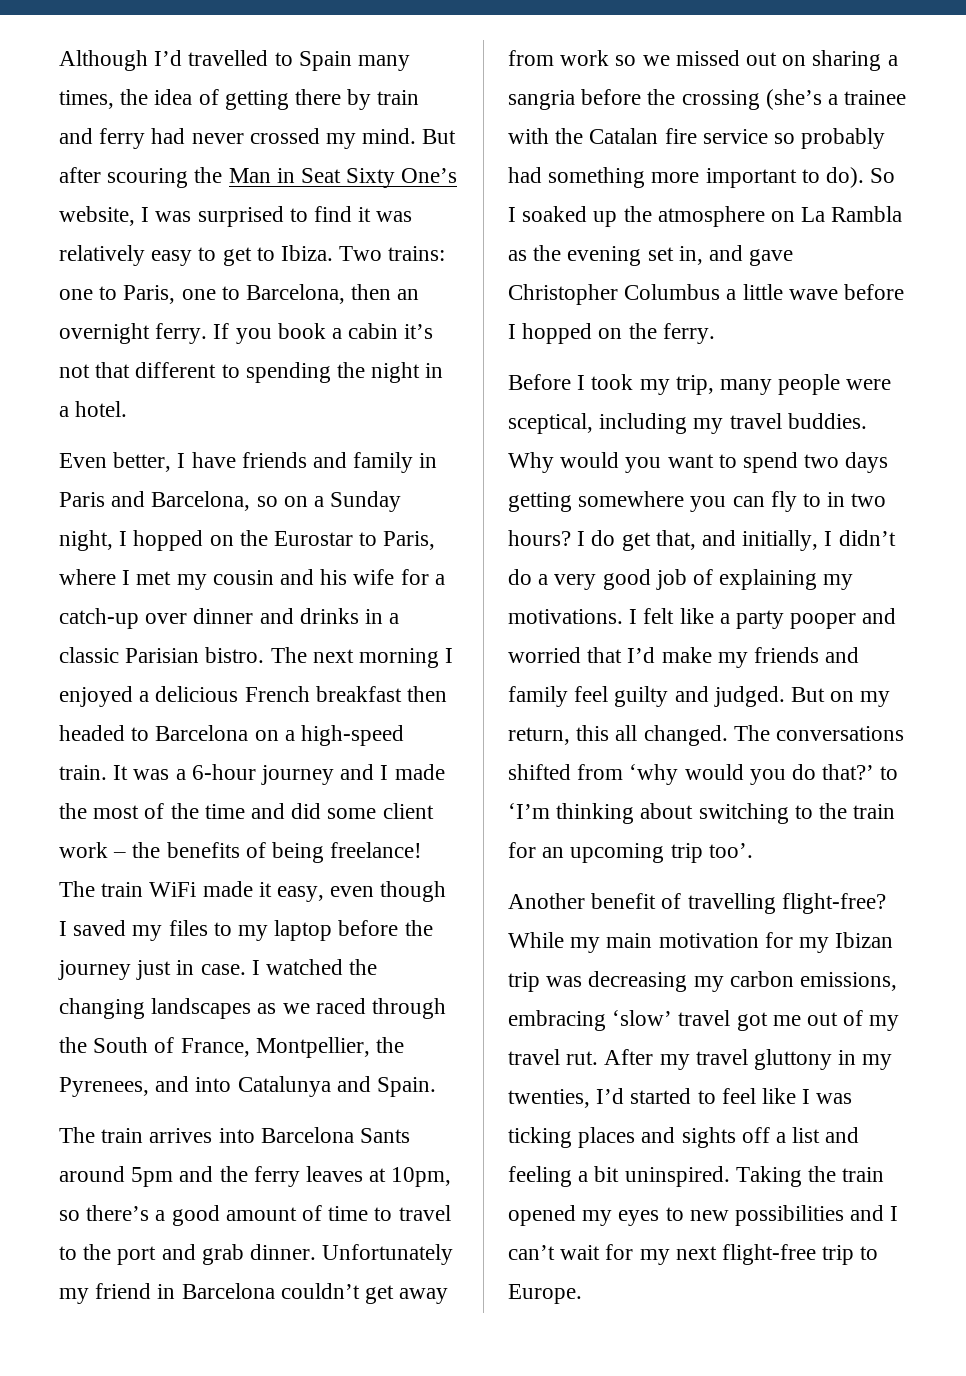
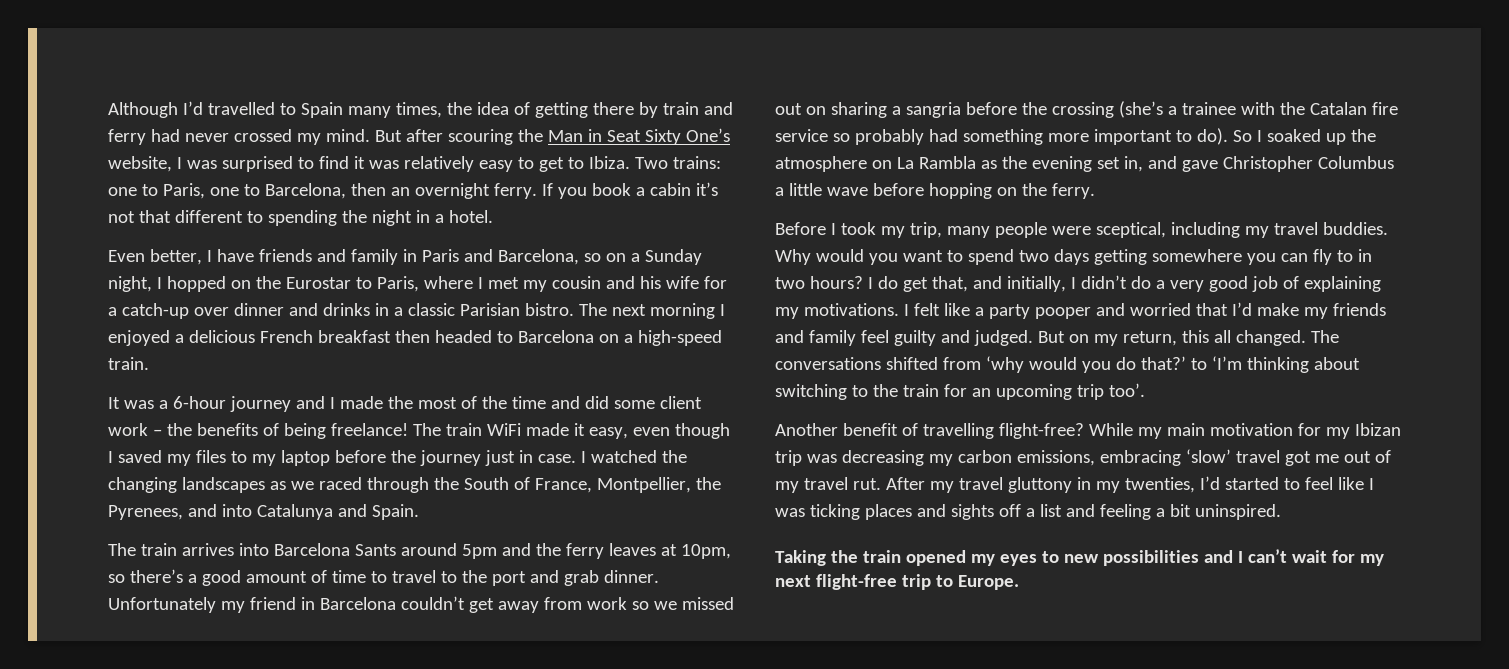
(107, 772) none -> (149, 363) //
[508,323,593,344] I hopped -> [928,183,992,199] hopping
(730, 1176) none -> (1281, 512) //

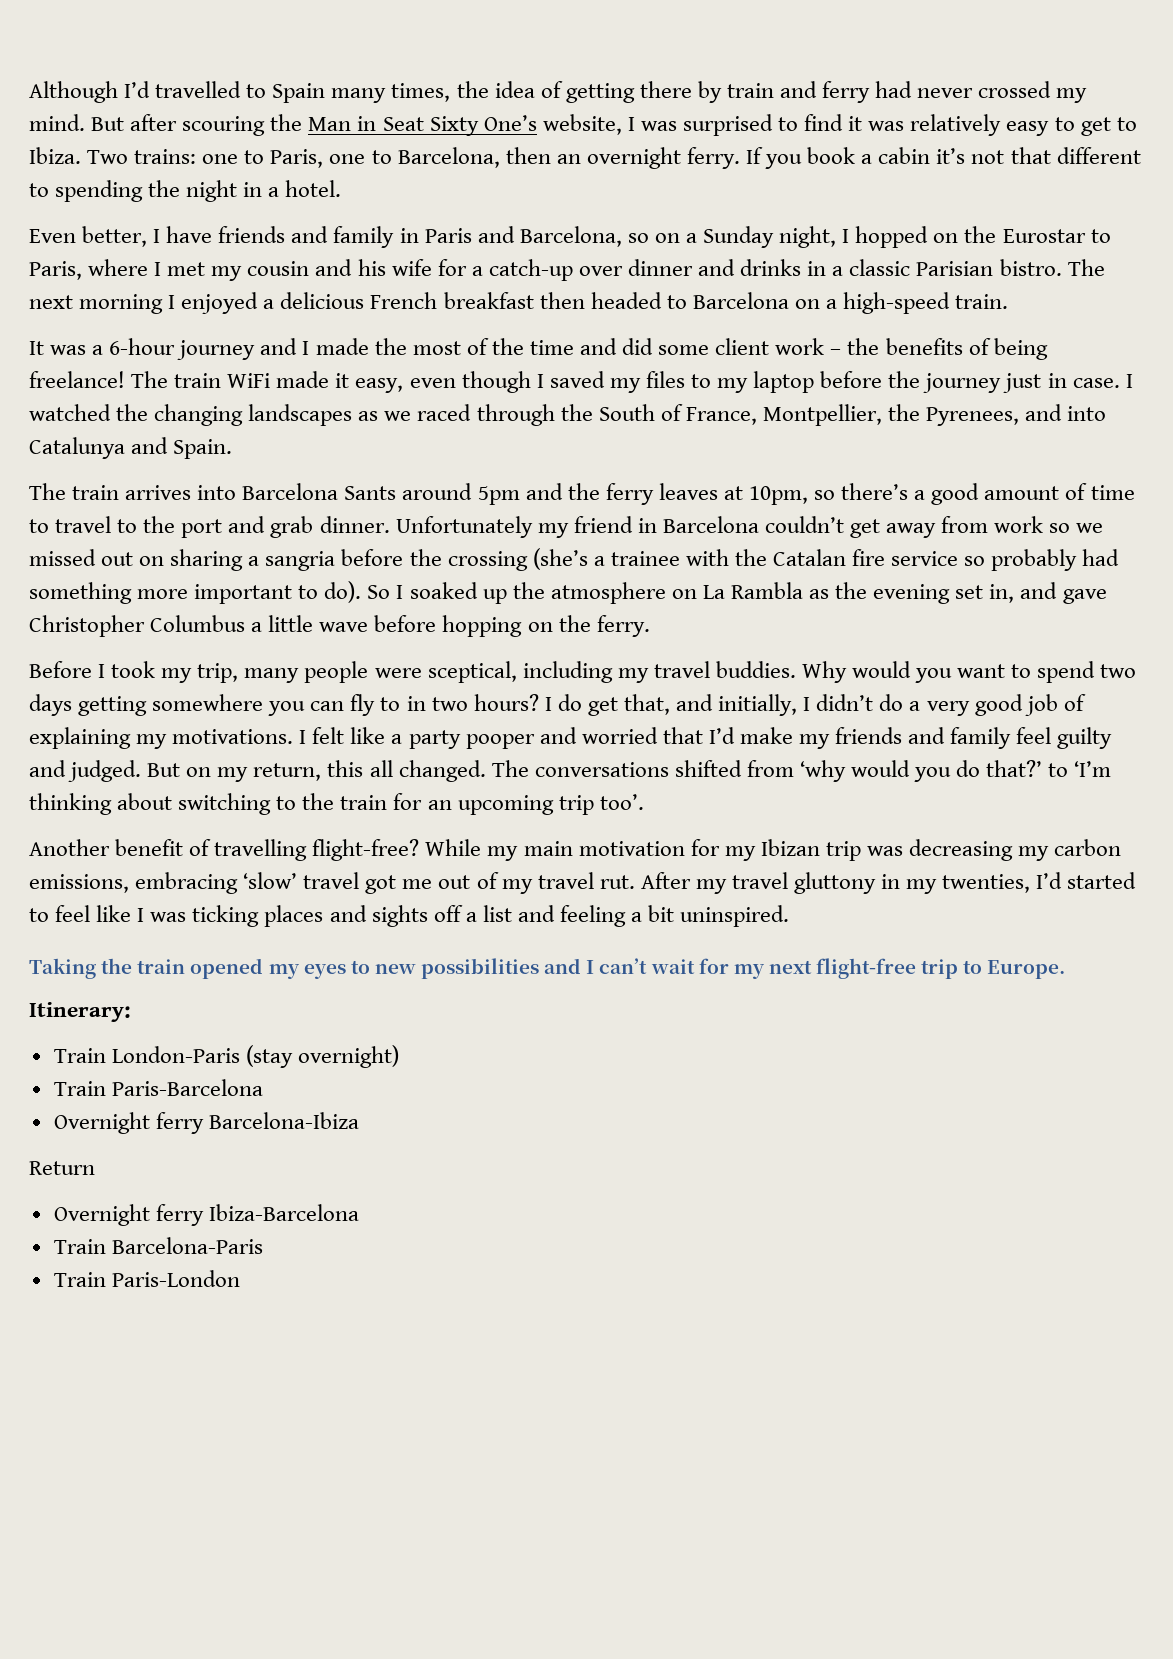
(1019, 582) none -> [29,1002,131,1022] [53,1045,399,1068] [53,1079,263,1096] [53,1112,359,1134] [29,1161,95,1175] [53,1204,359,1226] [53,1237,263,1254] [53,1270,240,1287] // Itinerary: // Train London-Paris (stay overnight) // Train Paris-Barcelona // Overnight ferry Barcelona-Ibiza // Return // Overnight ferry Ibiza-Barcelona // Train Barcelona-Paris // Train Paris-London

